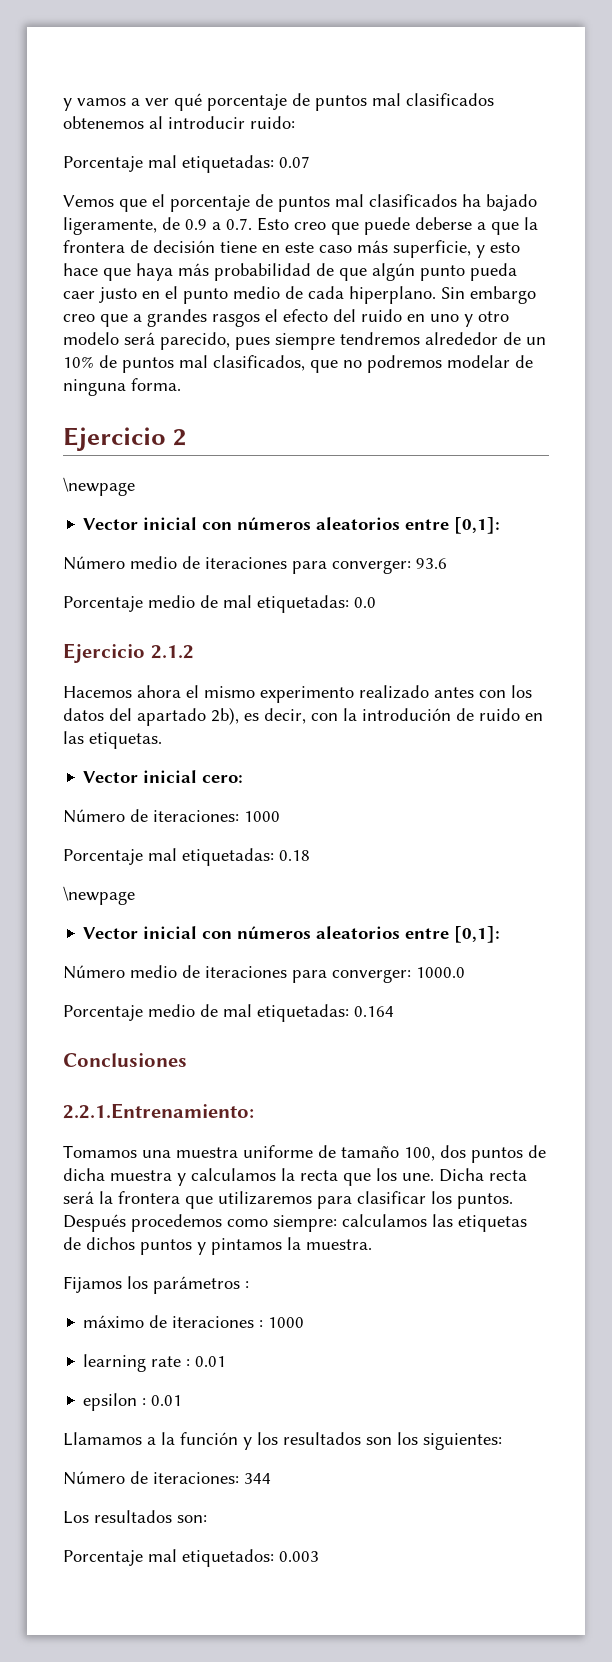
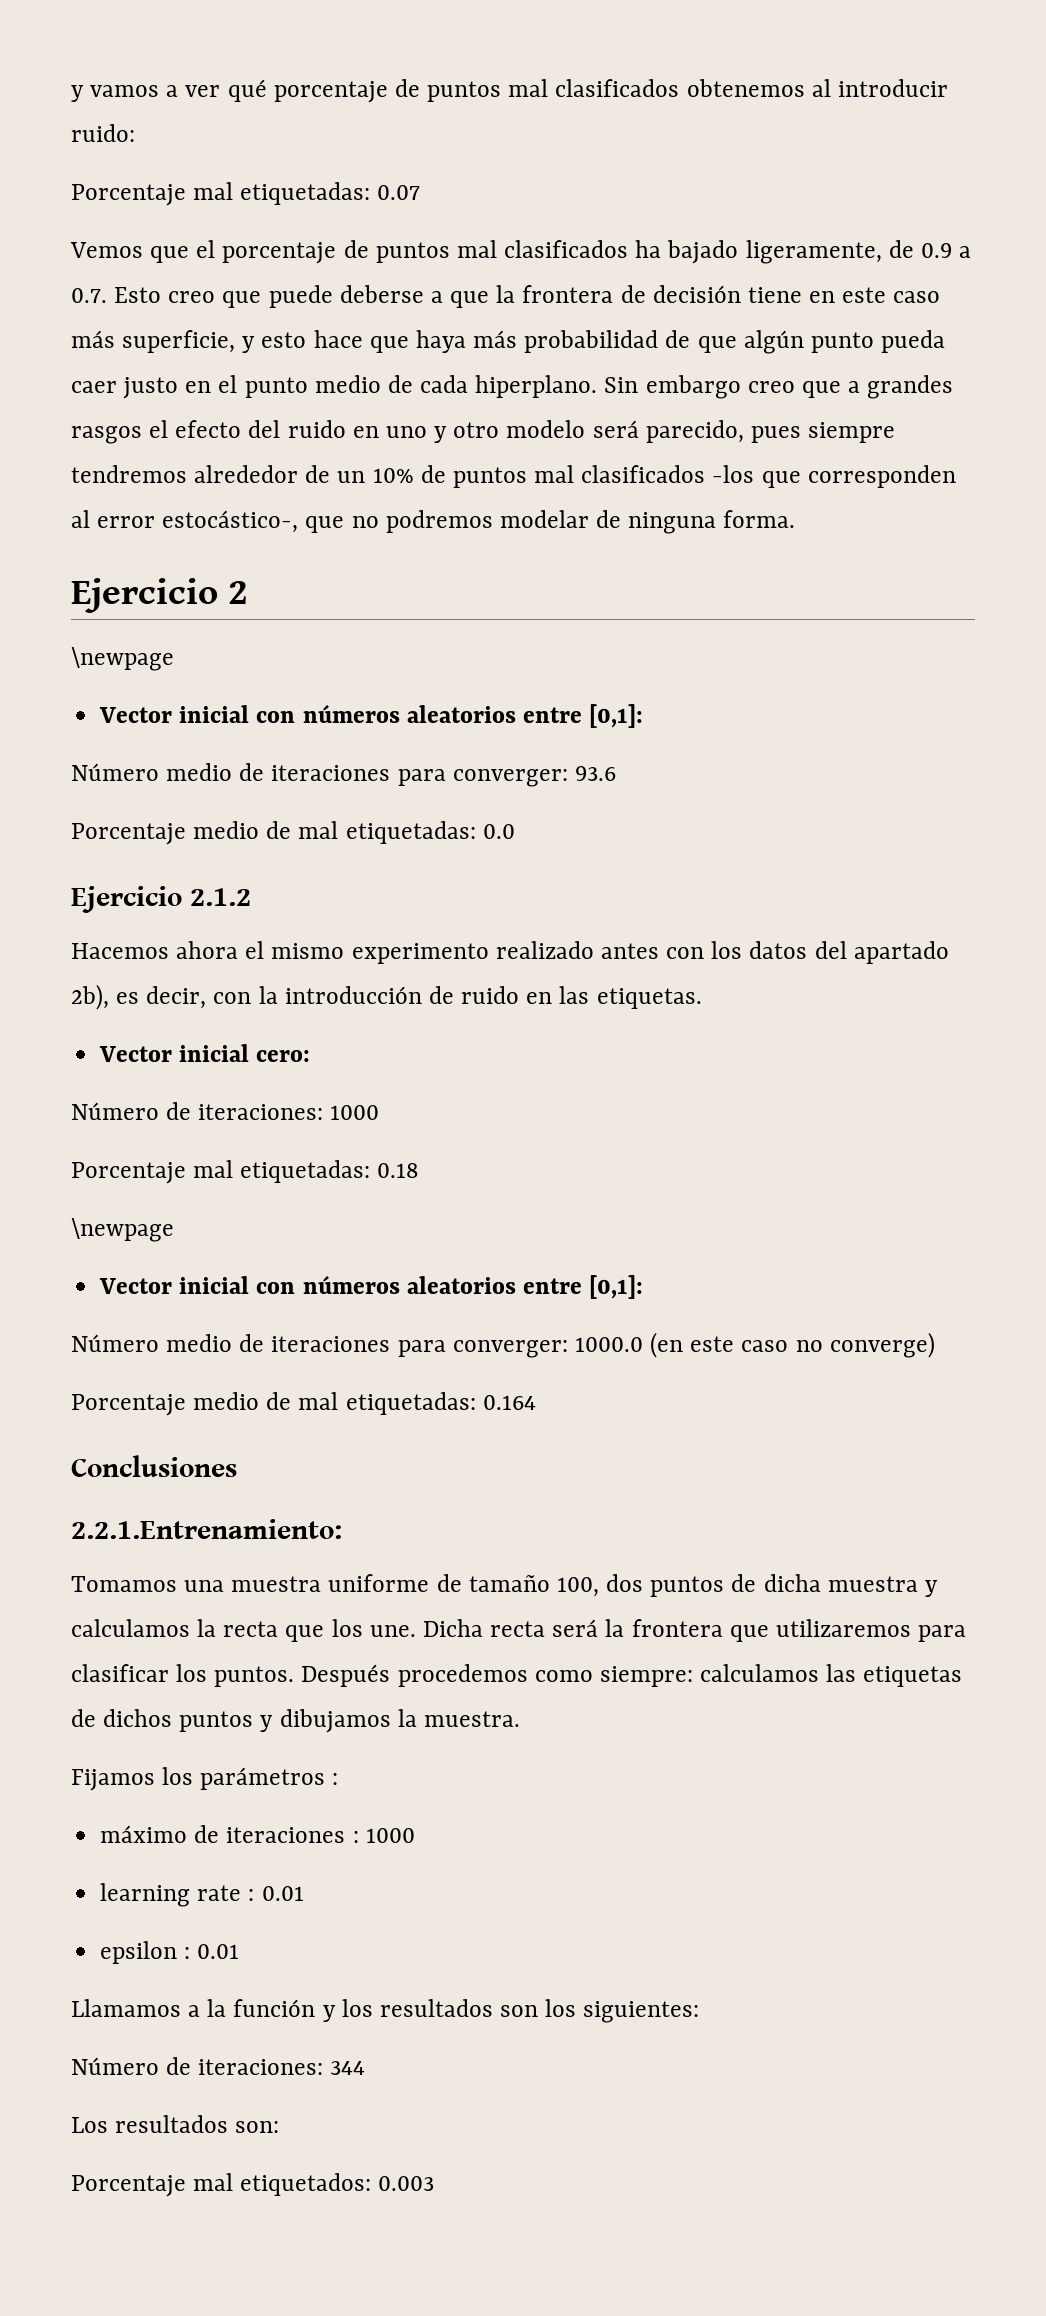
[213,355,305,371] clasificados, -> [581,465,956,488] [71,510,299,533] clasificados -los que corresponden al error estocástico-,
[362,708,451,721] introdución -> [284,986,422,1004] introducción
(465, 972) none -> [650,1332,935,1358] (en este caso no converge)
[211,1238,282,1255] pintamos -> [279,1709,391,1733] dibujamos

